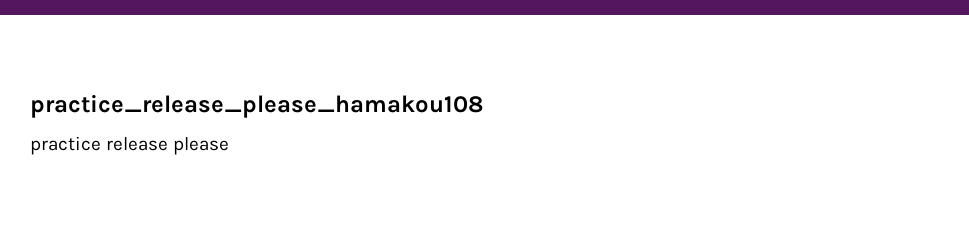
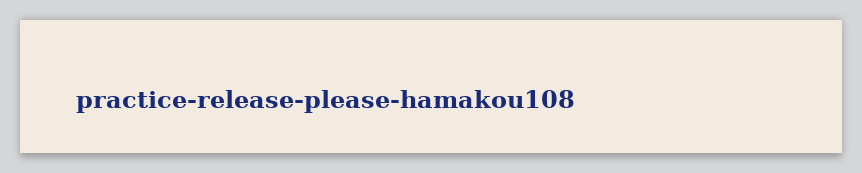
[30,94,484,118] [30,136,230,155] practice_release_please_hamakou108 // practice release please -> [76,90,575,113] practice-release-please-hamakou108

